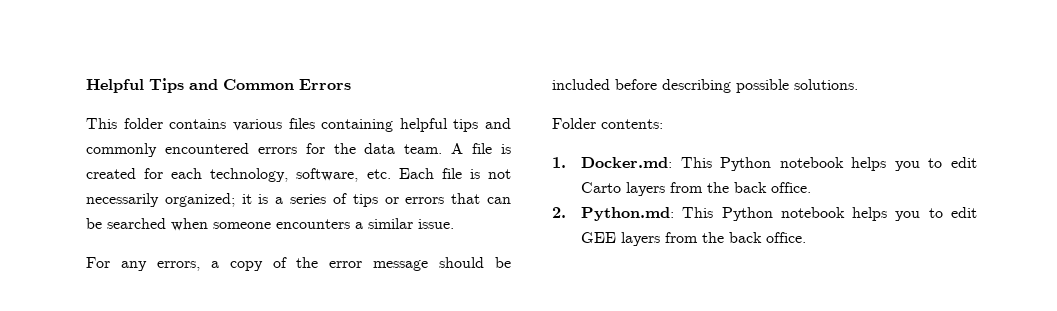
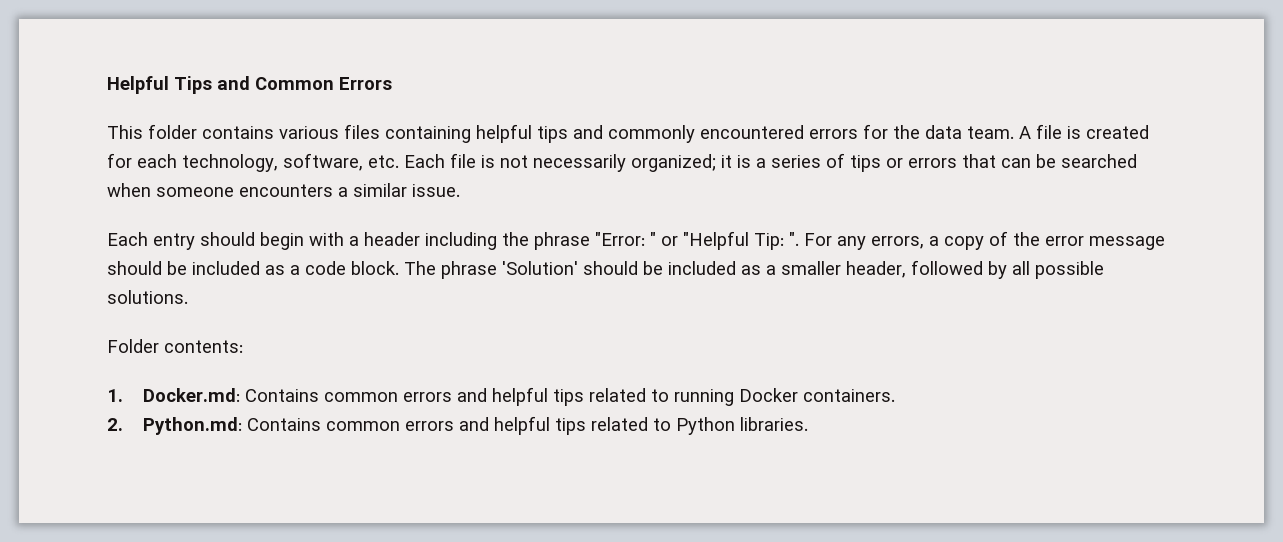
(454, 224) none -> [107,231,799,250] Each entry should begin with a header including the phrase "Error: " or "Helpful Tip: ".
[615,79,731,93] before describing -> [265,260,1030,279] as a code block. The phrase 'Solution' should be included as a smaller header, followed by all
[680,157,977,171] [581,182,812,196] [552,207,977,221] [581,232,807,246] This Python notebook helps you to edit Carto layers from the back office. // 2. Python.md: This Python notebook helps you to edit GEE layers from the back office. -> [244,387,895,406] [107,416,808,435] Contains common errors and helpful tips related to running Docker containers. // 2. Python.md: Contains common errors and helpful tips related to Python libraries.

